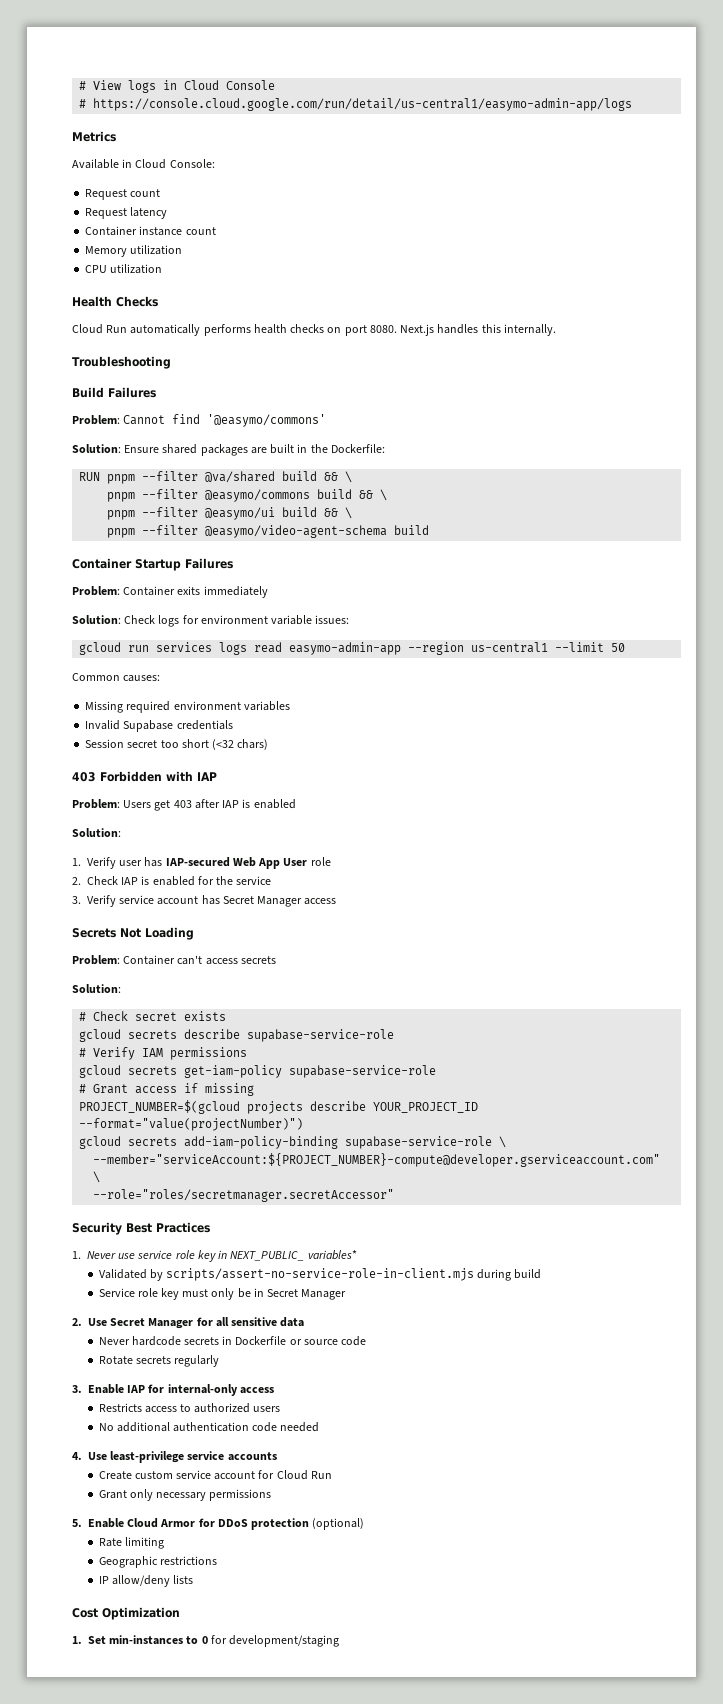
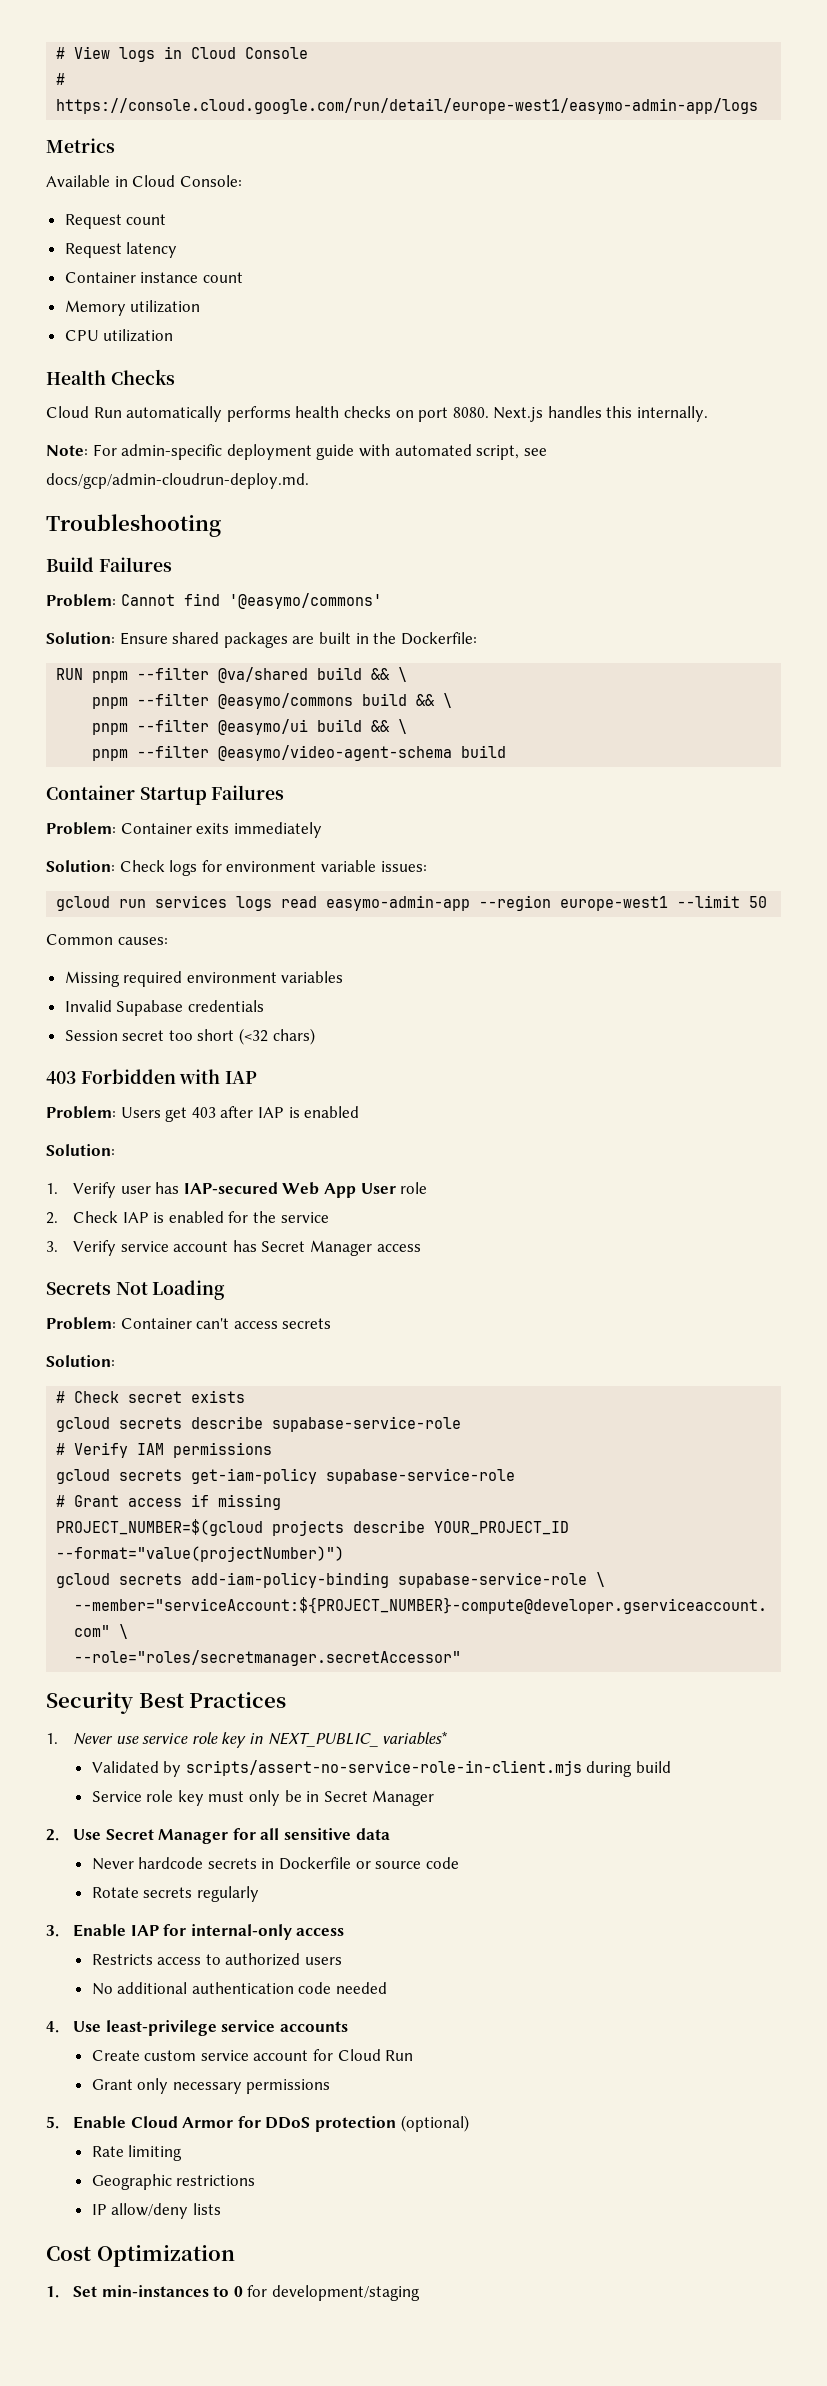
[93,98,633,111] https://console.cloud.google.com/run/detail/us-central1/easymo-admin-app/logs -> [56,98,759,114] https://console.cloud.google.com/run/detail/europe-west1/easymo-admin-app/logs
(556, 330) none -> [46,444,547,460] [46,473,309,489] // Note: For admin-specific deployment guide with automated script, see docs/gcp/admin-cloudrun-deploy.md.
[471,642,549,653] us-central1 -> [560,896,669,911] europe-west1

